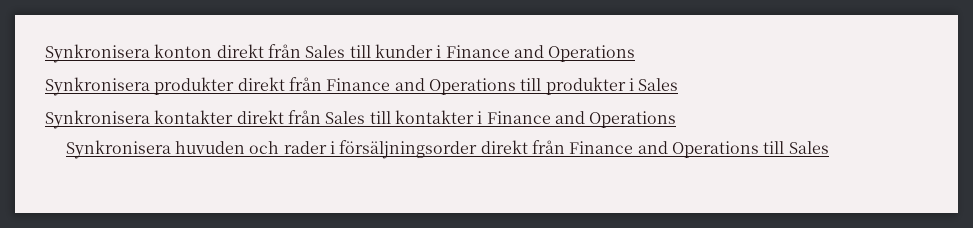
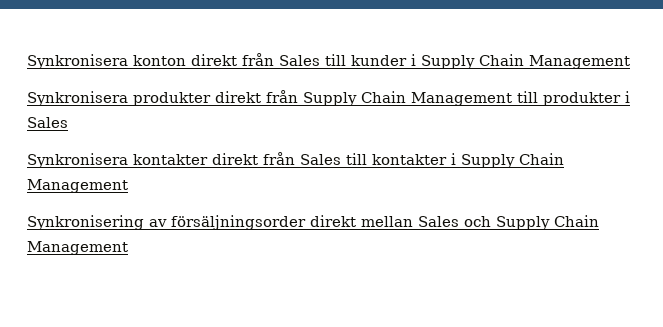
[445,45,636,62] Finance and Operations -> [421,54,630,69] Supply Chain Management
[326,78,516,95] Finance and Operations -> [303,91,512,106] Supply Chain Management
[486,111,677,128] [65,140,829,159] Finance and Operations // Synkronisera huvuden och rader i försäljningsorder direkt från Finance and Operations till Sales -> [461,153,564,168] [27,179,128,193] [27,215,599,230] [27,241,128,255] Supply Chain Management // Synkronisering av försäljningsorder direkt mellan Sales och Supply Chain Management

